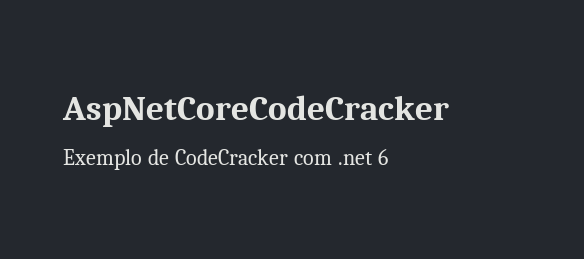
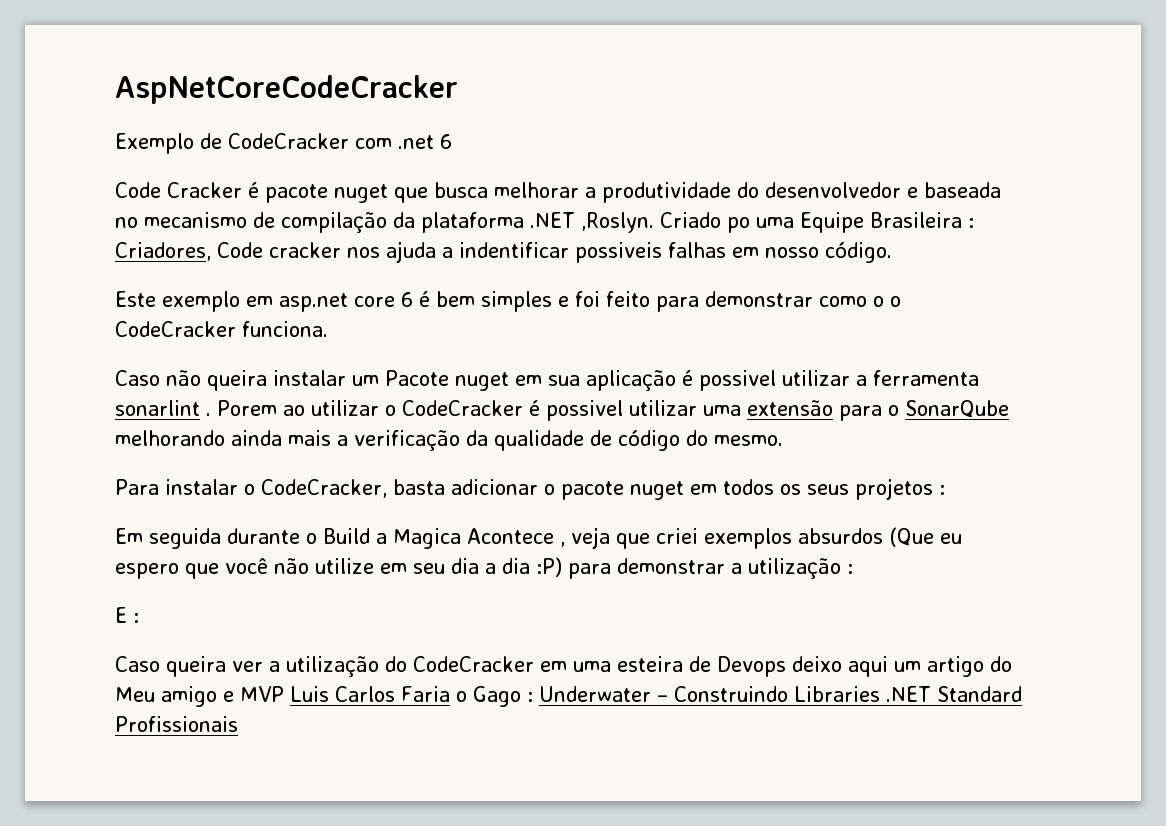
(388, 157) none -> [115,182,1001,203] [115,212,974,233] [115,241,892,263] [115,291,901,312] [115,321,328,337] [115,370,979,391] [115,400,1009,421] [115,430,783,451] [115,478,945,500] [115,527,962,549] [115,557,853,579] [115,607,139,623] [115,656,1012,677] [115,686,1022,707] [115,716,238,732] // Code Cracker é pacote nuget que busca melhorar a produtividade do desenvolvedor e baseada no mecanismo de compilação da plataforma .NET ,Roslyn. Criado po uma Equipe Brasileira : Criadores, Code cracker nos ajuda a indentificar possiveis falhas em nosso código. // Este exemplo em asp.net core 6 é bem simples e foi feito para demonstrar como o o CodeCracker funciona. // Caso não queira instalar um Pacote nuget em sua aplicação é possivel utilizar a ferramenta sonarlint . Porem ao utilizar o CodeCracker é possivel utilizar uma extensão para o SonarQube melhorando ainda mais a verificação da qualidade de código do mesmo. // Para instalar o CodeCracker, basta adicionar o pacote nuget em todos os seus projetos : // Em seguida durante o Build a Magica Acontece , veja que criei exemplos absurdos (Que eu espero que você não utilize em seu dia a dia :P) para demonstrar a utilização : // E : // Caso queira ver a utilização do CodeCracker em uma esteira de Devops deixo aqui um artigo do Meu amigo e MVP Luis Carlos Faria o Gago : Underwater – Construindo Libraries .NET Standard Profissionais

